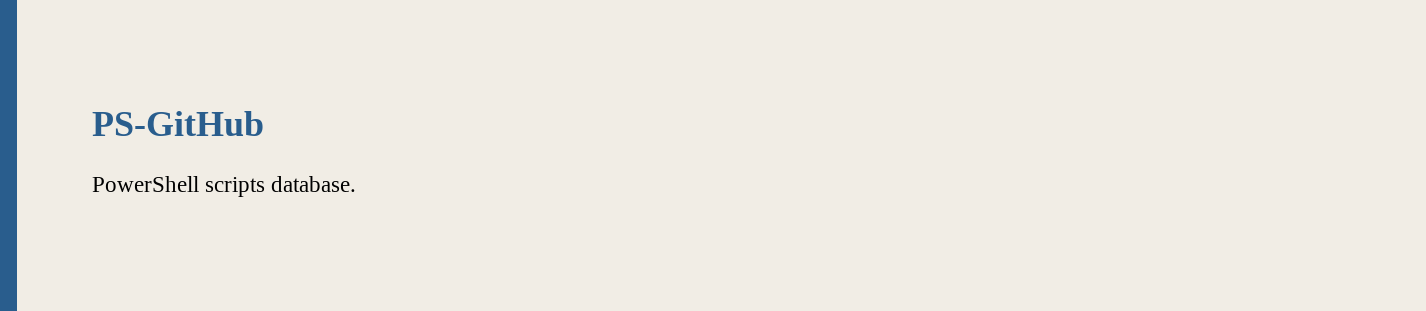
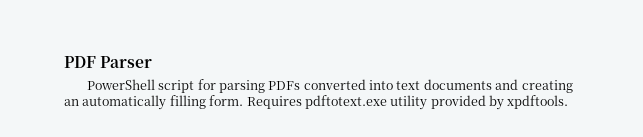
[92,111,264,136] PS-GitHub -> [64,56,153,68] PDF Parser
[205,176,357,197] scripts database. -> [158,79,573,93] [64,95,569,110] script for parsing PDFs converted into text documents and creating an automatically filling form. Requires pdftotext.exe utility provided by xpdftools.

